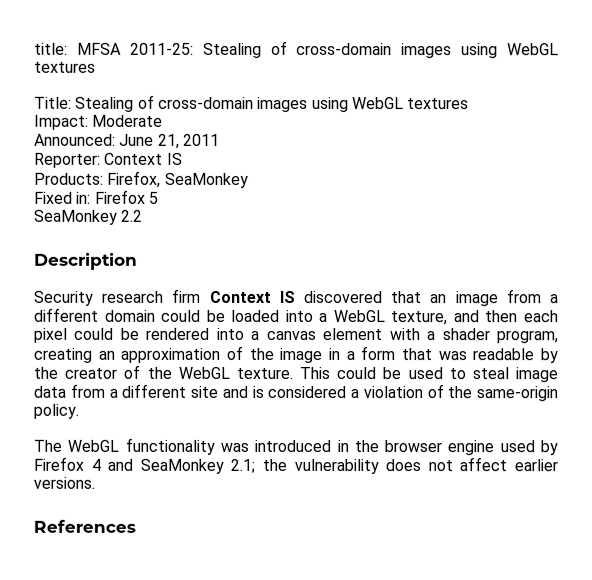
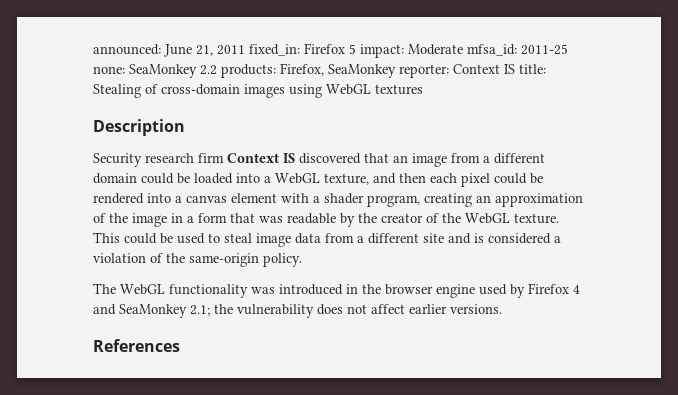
[34,40,559,59] [34,61,96,73] [34,94,470,113] [34,114,164,130] [34,133,220,149] [34,152,183,168] [34,170,249,188] [34,189,159,204] [34,209,144,225] title: MFSA 2011-25: Stealing of cross-domain images using WebGL textures // Title: Stealing of cross-domain images using WebGL textures // Impact: Moderate // Announced: June 21, 2011 // Reporter: Context IS // Products: Firefox, SeaMonkey // Fixed in: Firefox 5 // SeaMonkey 2.2 -> [93,43,568,58] [93,63,546,78] [93,84,423,98] announced: June 21, 2011 fixed_in: Firefox 5 impact: Moderate mfsa_id: 2011-25 none: SeaMonkey 2.2 products: Firefox, SeaMonkey reporter: Context IS title: Stealing of cross-domain images using WebGL textures

